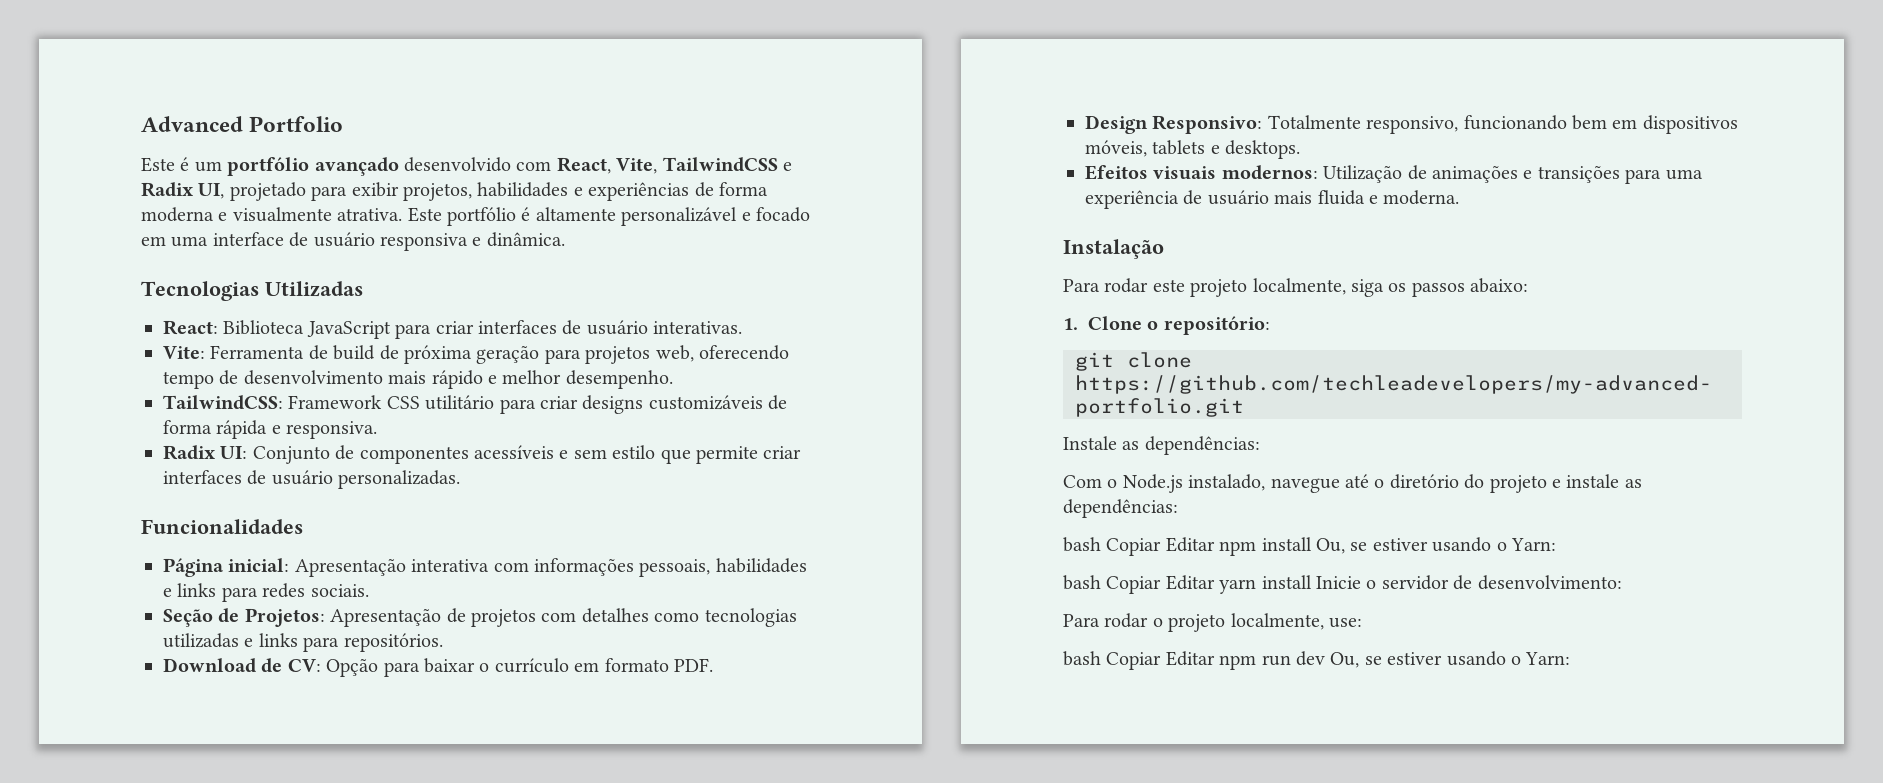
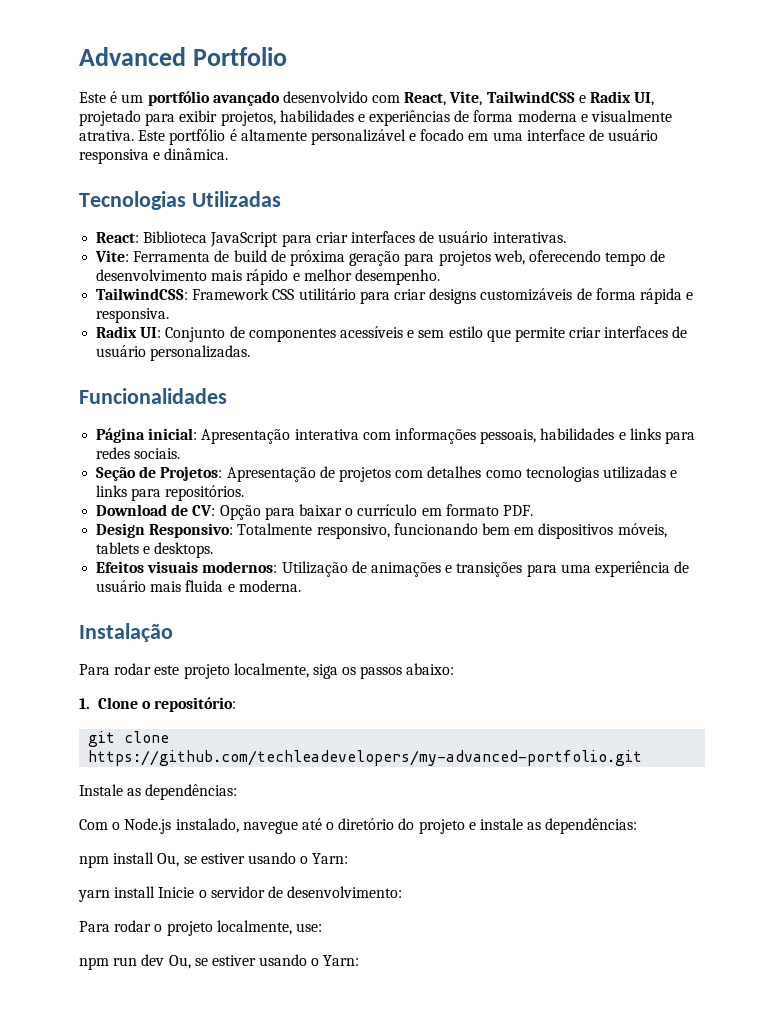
[1063,537,1215,556] bash Copiar Editar -> (638, 826) none
[1063,575,1215,594] bash Copiar Editar -> (349, 858) none
[1063,651,1215,670] bash Copiar Editar -> (322, 927) none

